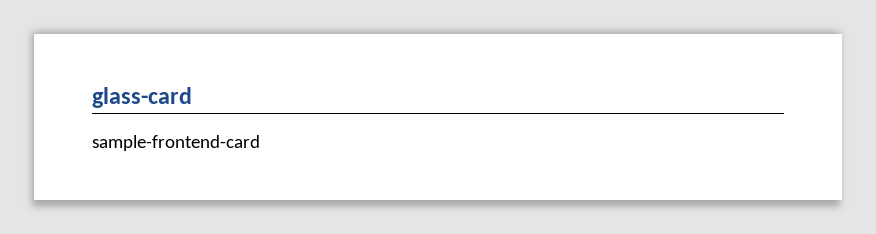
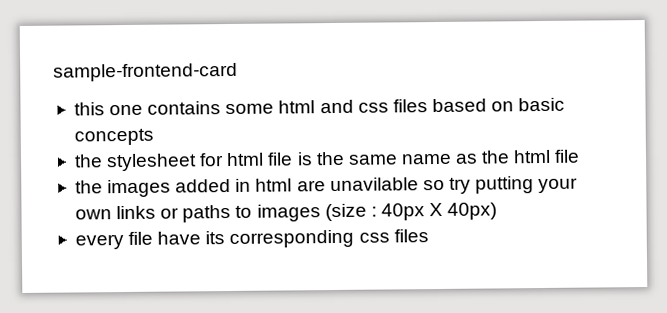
[92,87,192,108] [92,135,260,151] glass-card // sample-frontend-card -> [53,62,238,82] [73,97,566,116] [73,128,154,146] [73,149,581,172] [74,176,579,198] [74,202,498,223] [74,229,429,250] sample-frontend-card // this one contains some html and css files based on basic concepts // the stylesheet for html file is the same name as the html file // the images added in html are unavilable so try putting your own links or paths to images (size : 40px X 40px) // every file have its corresponding css files

